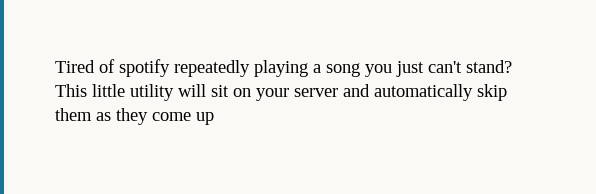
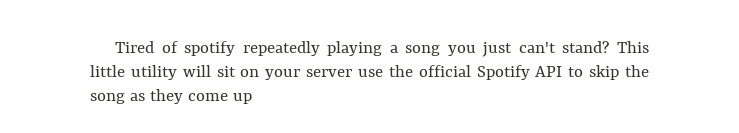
[343,84,507,101] [55,108,92,121] and automatically skip them -> [358,65,650,80] [90,93,125,104] use the official Spotify API to skip the song

